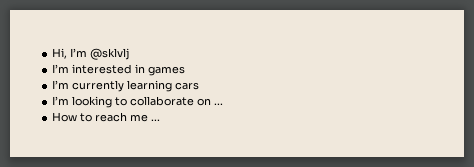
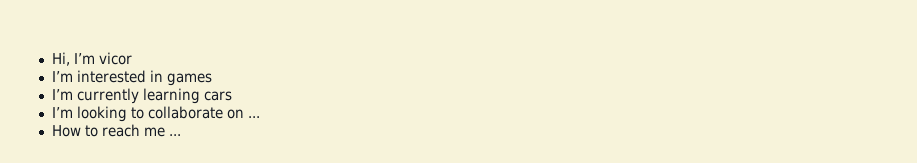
[90,48,130,60] @sklvlj -> [98,52,132,65] vicor

